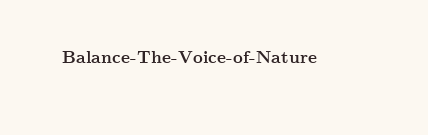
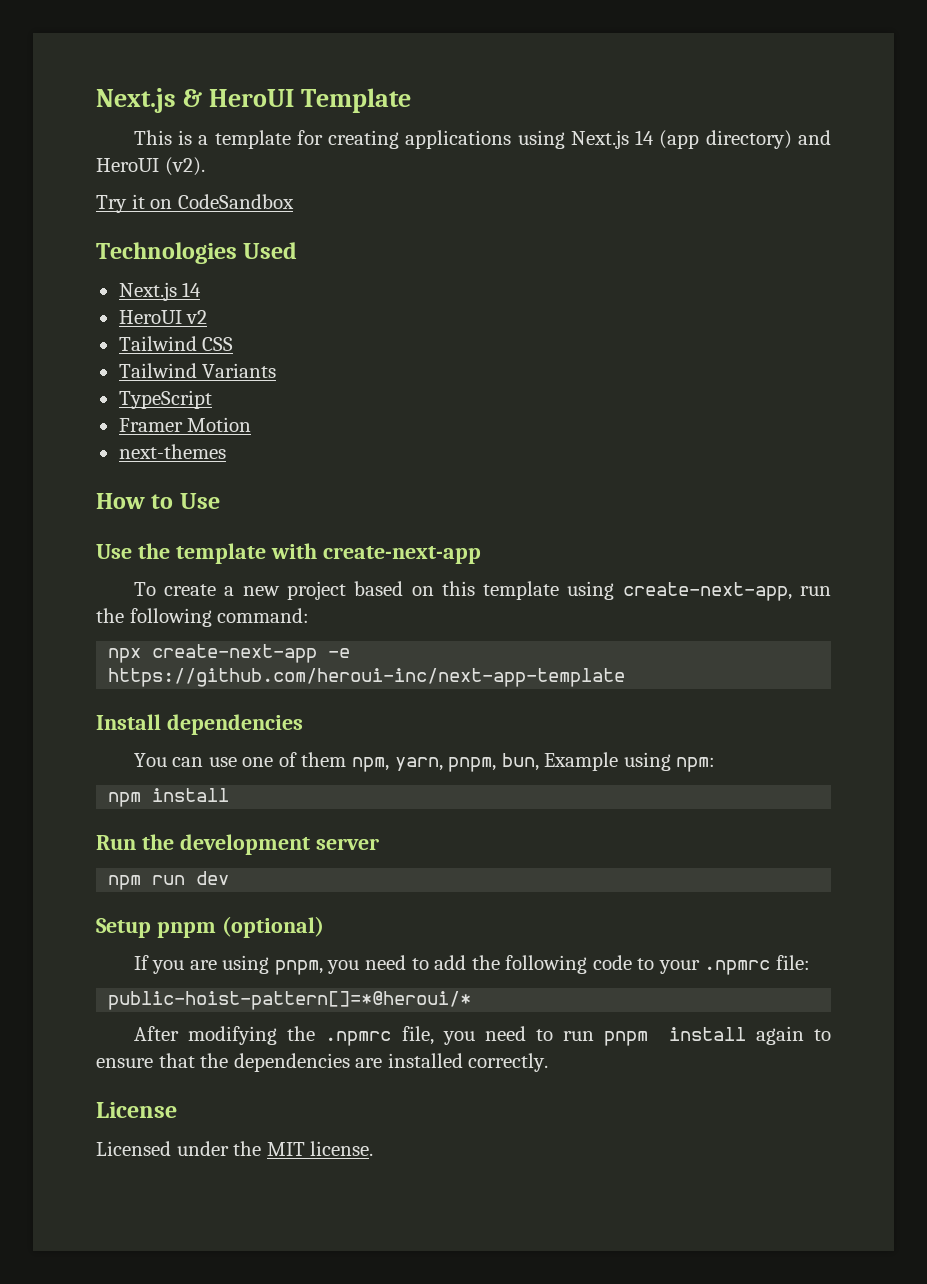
[62,51,317,63] Balance-The-Voice-of-Nature -> [96,88,412,113] [133,130,832,149] [96,157,205,176] [96,194,294,213] [96,242,298,264] [118,282,202,301] [118,310,208,324] [118,336,234,351] [118,363,277,378] [118,390,212,409] [118,417,252,432] [118,444,226,459] [96,493,220,509] [96,543,481,564] [133,581,831,601] [96,608,310,627] [108,644,351,663] [108,668,626,687] [96,714,303,735] [133,752,716,772] [108,788,230,807] [96,834,379,855] [108,871,230,890] [96,916,324,938] [133,955,810,975] [108,991,472,1010] [133,1026,831,1046] [96,1053,549,1072] [96,1102,177,1118] [96,1141,374,1156] Next.js & HeroUI Template // This is a template for creating applications using Next.js 14 (app directory) and HeroUI (v2). // Try it on CodeSandbox // Technologies Used // Next.js 14 // HeroUI v2 // Tailwind CSS // Tailwind Variants // TypeScript // Framer Motion // next-themes // How to Use // Use the template with create-next-app // To create a new project based on this template using create-next-app, run the following command: // npx create-next-app -e https://github.com/heroui-inc/next-app-template // Install dependencies // You can use one of them npm, yarn, pnpm, bun, Example using npm: // npm install // Run the development server // npm run dev // Setup pnpm (optional) // If you are using pnpm, you need to add the following code to your .npmrc file: // public-hoist-pattern[]=*@heroui/* // After modifying the .npmrc file, you need to run pnpm install again to ensure that the dependencies are installed correctly. // License // Licensed under the MIT license.

